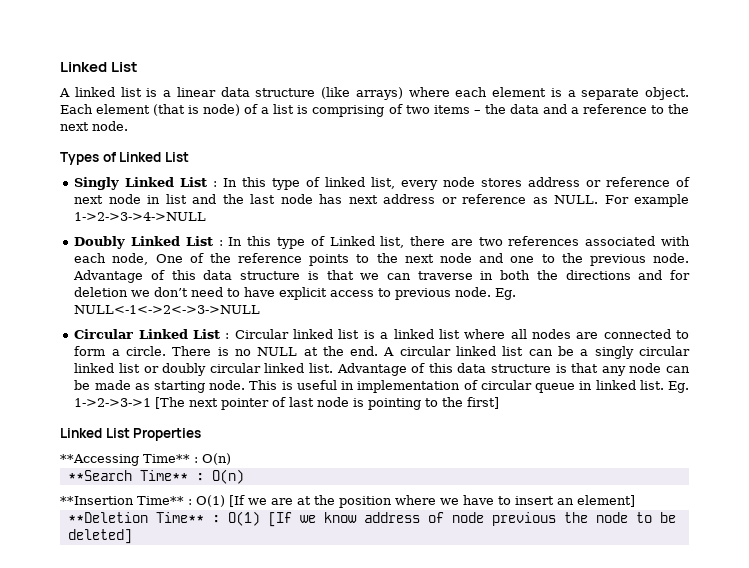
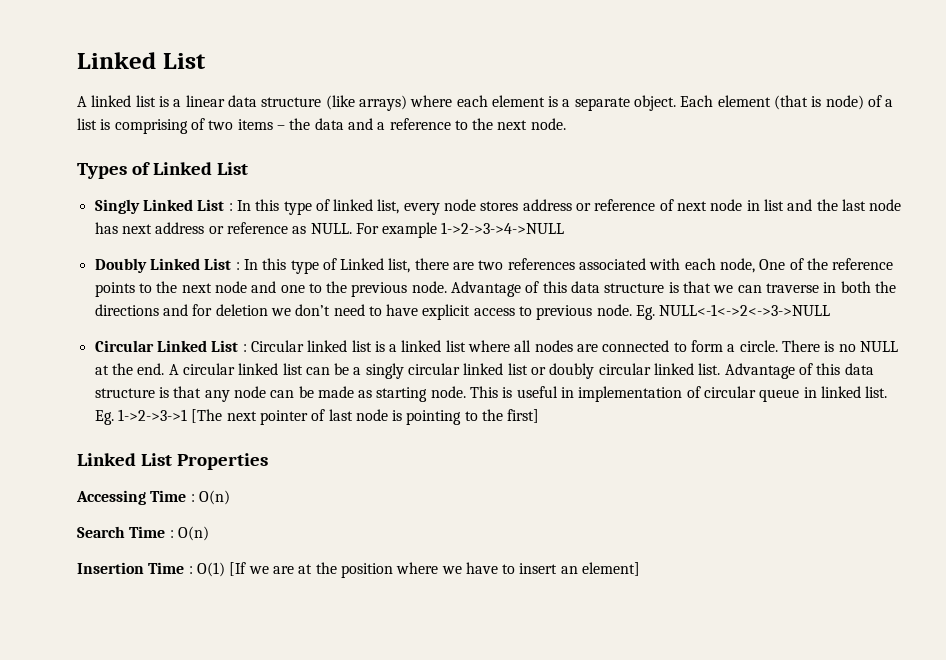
[60,453,231,466] [67,469,244,484] [60,496,184,505] **Accessing Time** : O(n) // **Search Time** : O(n) // **Insertion Time** -> [76,490,230,505] [77,526,209,541] [77,562,185,574] Accessing Time : O(n) // Search Time : O(n) // Insertion Time
[67,511,676,527] [67,529,132,544] // **Deletion Time** : O(1) [If we know address of node previous the node to be deleted] -> (641, 569) none

